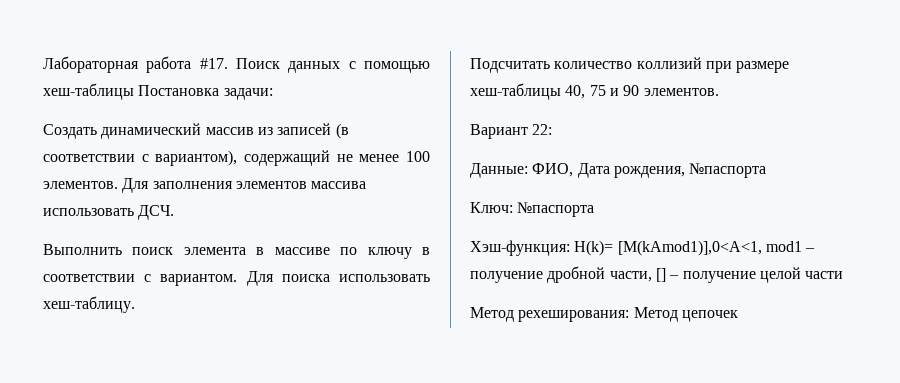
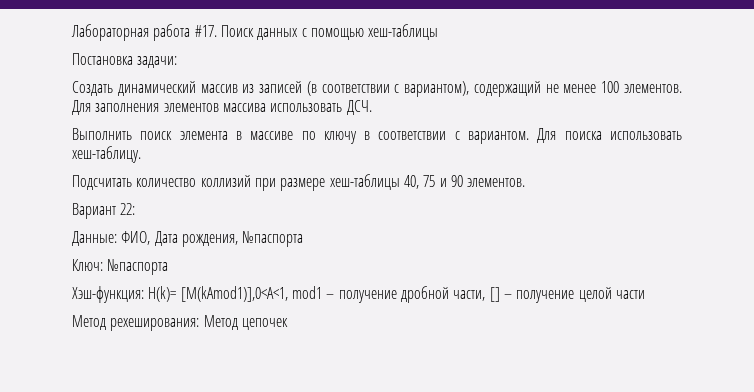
(134, 91) none -> (439, 32) //

